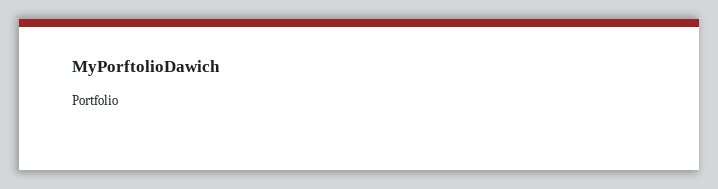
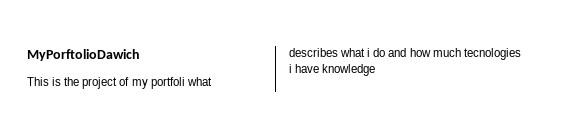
[72,94,118,105] Portfolio -> [27,77,212,89] [289,48,521,60] [289,64,376,76] This is the project of my portfoli what describes what i do and how much tecnologies i have knowledge

